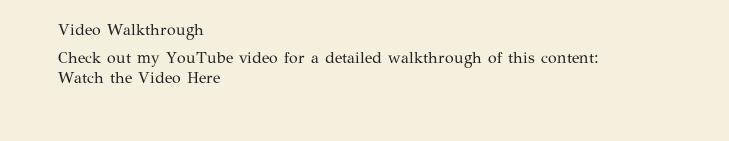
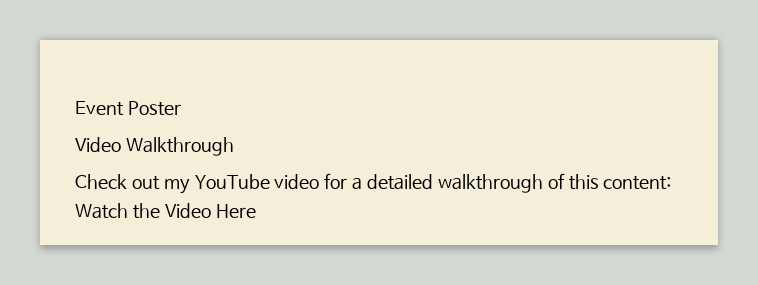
(58, 30) none -> [75,101,181,116] Event Poster //

